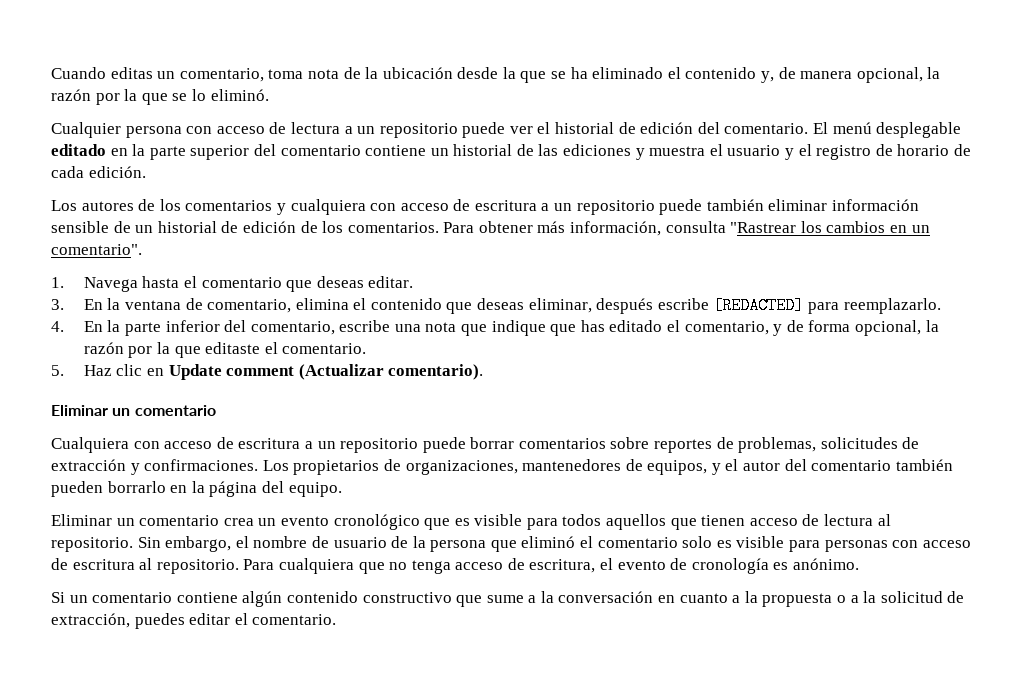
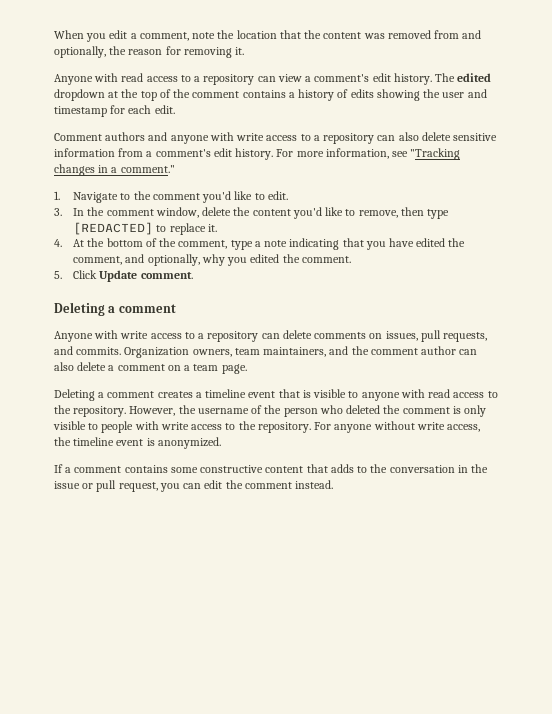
[51,67,941,83] [51,89,269,105] [51,122,962,138] [51,144,971,160] [51,166,146,178] [51,199,920,215] [51,221,930,236] [51,244,142,255] [51,276,414,292] [51,297,941,314] [51,320,939,336] [83,342,367,358] [51,364,484,380] [51,405,216,416] [51,437,920,453] [51,459,953,475] [51,481,342,497] [51,514,891,530] [51,536,971,552] [51,558,860,574] [51,591,965,607] [51,613,337,629] Cuando editas un comentario, toma nota de la ubicación desde la que se ha eliminado el contenido y, de manera opcional, la razón por la que se lo eliminó. // Cualquier persona con acceso de lectura a un repositorio puede ver el historial de edición del comentario. El menú desplegable editado en la parte superior del comentario contiene un historial de las ediciones y muestra el usuario y el registro de horario de cada edición. // Los autores de los comentarios y cualquiera con acceso de escritura a un repositorio puede también eliminar información sensible de un historial de edición de los comentarios. Para obtener más información, consulta "Rastrear los cambios en un comentario". // 1. Navega hasta el comentario que deseas editar. // 3. En la ventana de comentario, elimina el contenido que deseas eliminar, después escribe [REDACTED] para reemplazarlo. // 4. En la parte inferior del comentario, escribe una nota que indique que has editado el comentario, y de forma opcional, la razón por la que editaste el comentario. // 5. Haz clic en Update comment (Actualizar comentario). // Eliminar un comentario // Cualquiera con acceso de escritura a un repositorio puede borrar comentarios sobre reportes de problemas, solicitudes de extracción y confirmaciones. Los propietarios de organizaciones, mantenedores de equipos, y el autor del comentario también pueden borrarlo en la página del equipo. // Eliminar un comentario crea un evento cronológico que es visible para todos aquellos que tienen acceso de lectura al repositorio. Sin embargo, el nombre de usuario de la persona que eliminó el comentario solo es visible para personas con acceso de escritura al repositorio. Para cualquiera que no tenga acceso de escritura, el evento de cronología es anónimo. // Si un comentario contiene algún contenido constructivo que sume a la conversación en cuanto a la propuesta o a la solicitud de extracción, puedes editar el comentario. -> [54,30,482,42] [54,46,245,58] [54,73,492,85] [54,89,487,101] [54,105,175,117] [54,132,498,144] [54,148,461,160] [54,164,175,176] [54,191,288,203] [54,207,449,219] [73,222,217,235] [54,238,466,250] [73,254,351,266] [54,270,193,282] [54,302,176,316] [54,330,488,342] [54,346,478,358] [54,362,247,374] [54,389,498,401] [54,405,487,417] [53,421,481,433] [54,437,221,449] [54,464,489,473] [54,480,334,492] When you edit a comment, note the location that the content was removed from and optionally, the reason for removing it. // Anyone with read access to a repository can view a comment's edit history. The edited dropdown at the top of the comment contains a history of edits showing the user and timestamp for each edit. // Comment authors and anyone with write access to a repository can also delete sensitive information from a comment's edit history. For more information, see "Tracking changes in a comment." // 1. Navigate to the comment you'd like to edit. // 3. In the comment window, delete the content you'd like to remove, then type [REDACTED] to replace it. // 4. At the bottom of the comment, type a note indicating that you have edited the comment, and optionally, why you edited the comment. // 5. Click Update comment. // Deleting a comment // Anyone with write access to a repository can delete comments on issues, pull requests, and commits. Organization owners, team maintainers, and the comment author can also delete a comment on a team page. // Deleting a comment creates a timeline event that is visible to anyone with read access to the repository. However, the username of the person who deleted the comment is only visible to people with write access to the repository. For anyone without write access, the timeline event is anonymized. // If a comment contains some constructive content that adds to the conversation in the issue or pull request, you can edit the comment instead.

